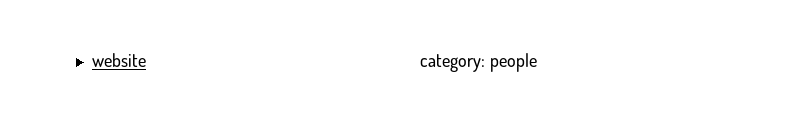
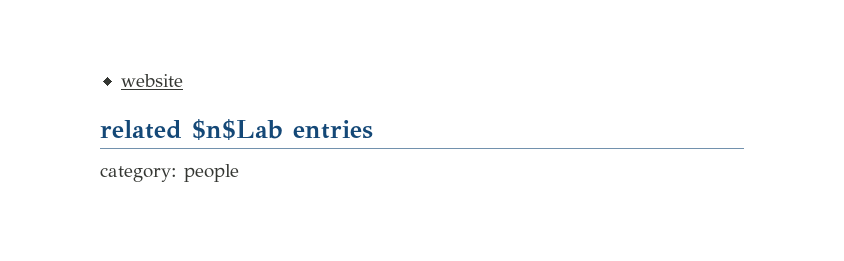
(146, 60) none -> [100,119,373,140] // related $n$Lab entries

